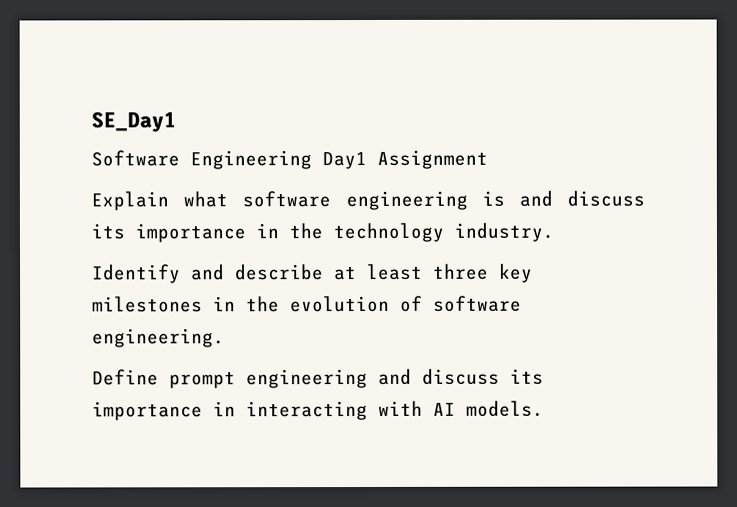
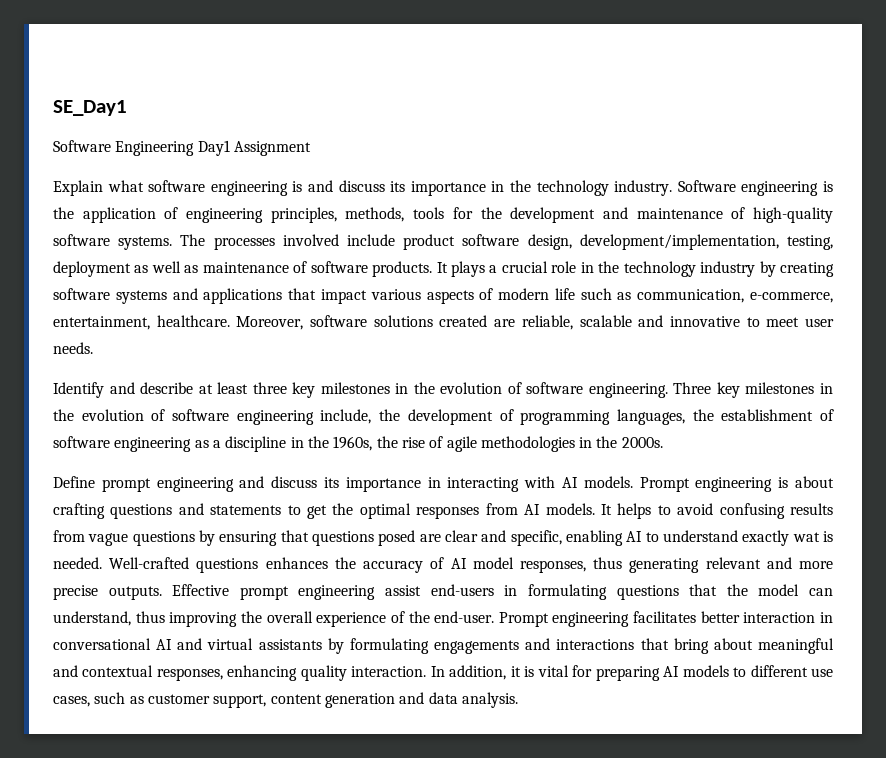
(554, 232) none -> [677,180,834,196] [53,207,834,223] [53,234,833,250] [53,261,835,277] [53,288,834,304] [53,315,835,330] [53,342,93,354] Software engineering is the application of engineering principles, methods, tools for the development and maintenance of high-quality software systems. The processes involved include product software design, development/implementation, testing, deployment as well as maintenance of software products. It plays a crucial role in the technology industry by creating software systems and applications that impact various aspects of modern life such as communication, e-commerce, entertainment, healthcare. Moreover, software solutions created are reliable, scalable and innovative to meet user needs.
(225, 338) none -> [673,382,833,398] [53,409,835,425] [53,436,663,452] Three key milestones in the evolution of software engineering include, the development of programming languages, the establishment of software engineering as a discipline in the 1960s, the rise of agile methodologies in the 2000s.
(544, 408) none -> [639,476,834,492] [53,503,833,519] [53,530,834,546] [53,557,833,573] [53,584,834,600] [53,611,833,627] [53,638,834,654] [53,665,834,681] [53,692,518,708] Prompt engineering is about crafting questions and statements to get the optimal responses from AI models. It helps to avoid confusing results from vague questions by ensuring that questions posed are clear and specific, enabling AI to understand exactly wat is needed. Well-crafted questions enhances the accuracy of AI model responses, thus generating relevant and more precise outputs. Effective prompt engineering assist end-users in formulating questions that the model can understand, thus improving the overall experience of the end-user. Prompt engineering facilitates better interaction in conversational AI and virtual assistants by formulating engagements and interactions that bring about meaningful and contextual responses, enhancing quality interaction. In addition, it is vital for preparing AI models to different use cases, such as customer support, content generation and data analysis.

